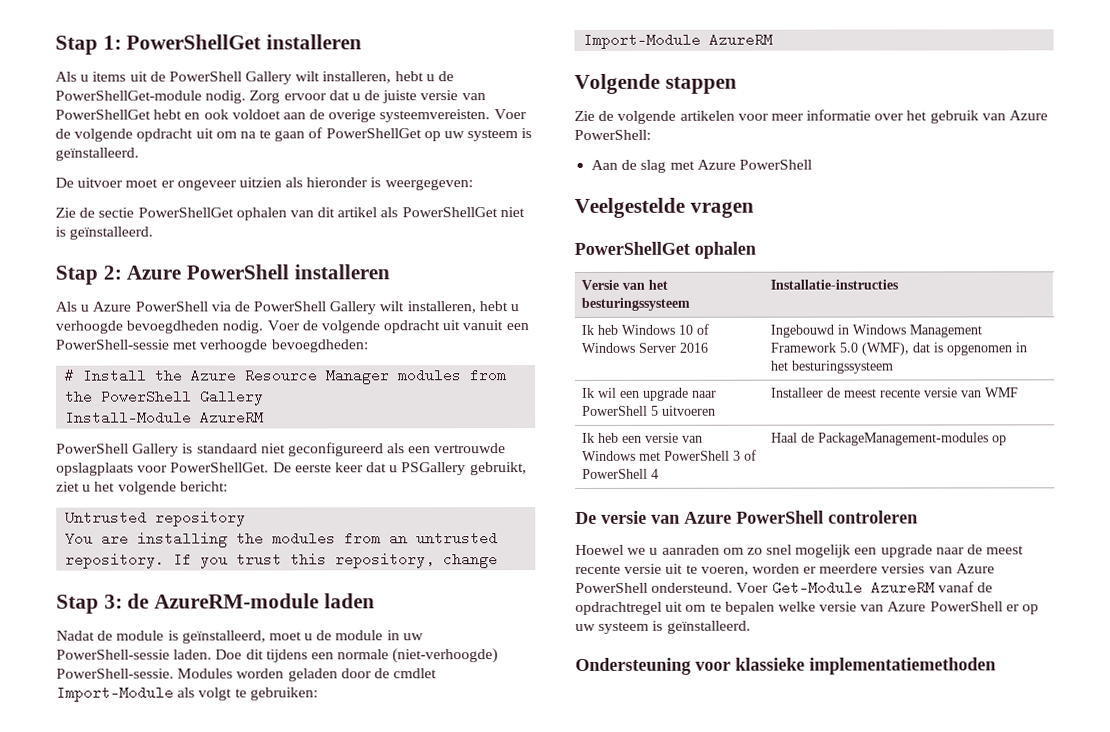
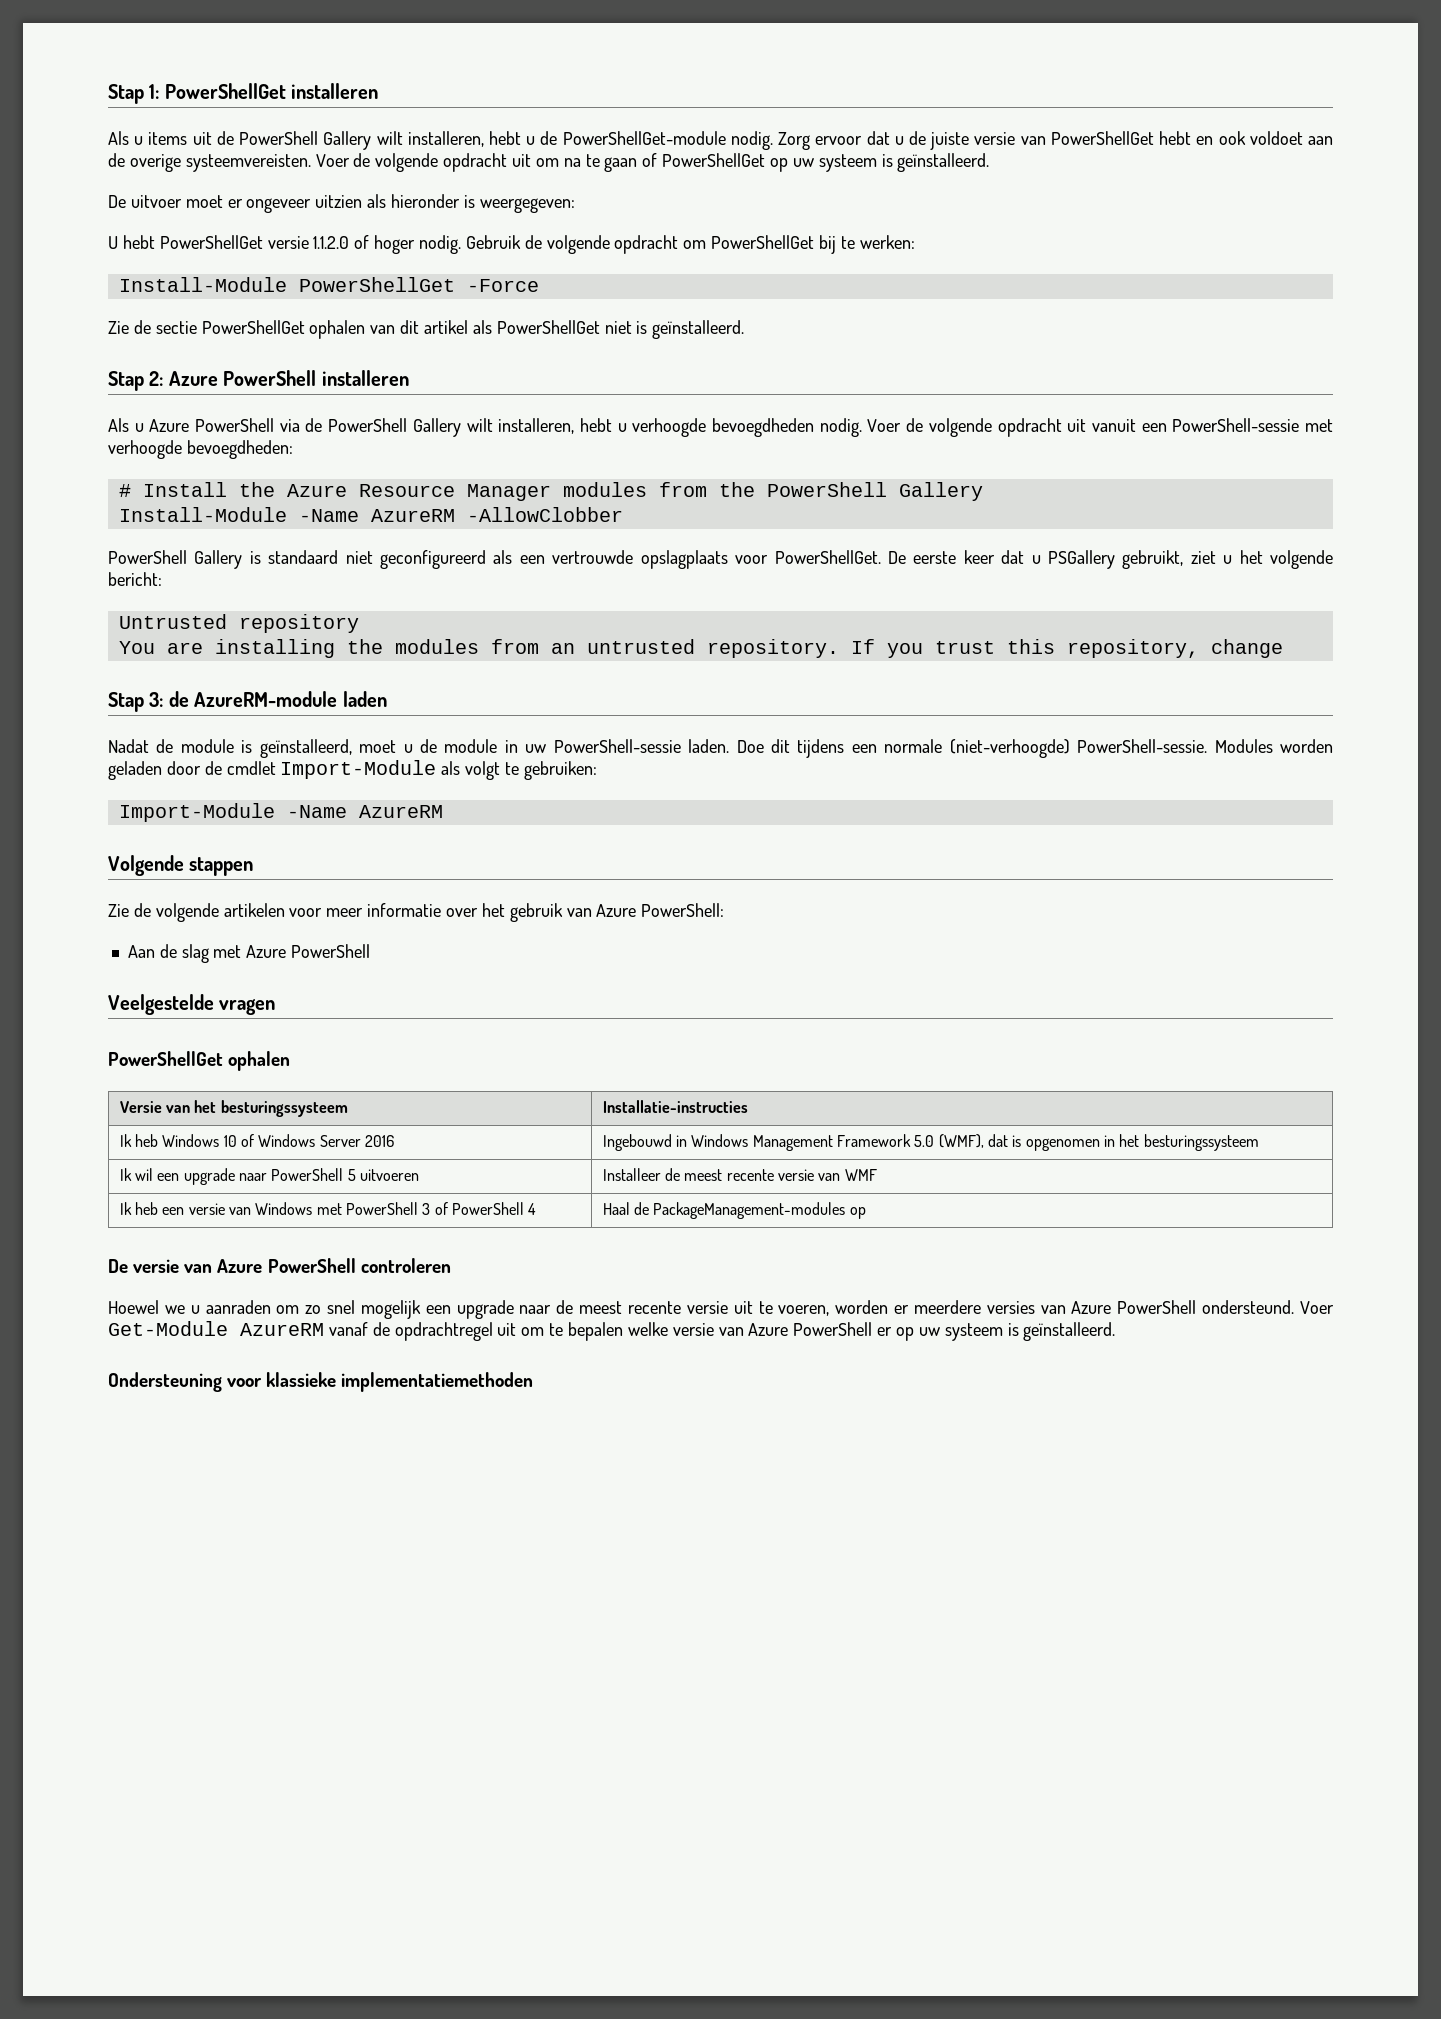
(473, 185) none -> [108,235,915,254] [118,277,539,292] // U hebt PowerShellGet versie 1.1.2.0 of hoger nodig. Gebruik de volgende opdracht om PowerShellGet bij te werken: // Install-Module PowerShellGet -Force
[200,410,265,425] AzureRM -> [298,507,623,522] -Name AzureRM -AllowClobber
(702, 40) none -> [286,805,347,818] -Name

